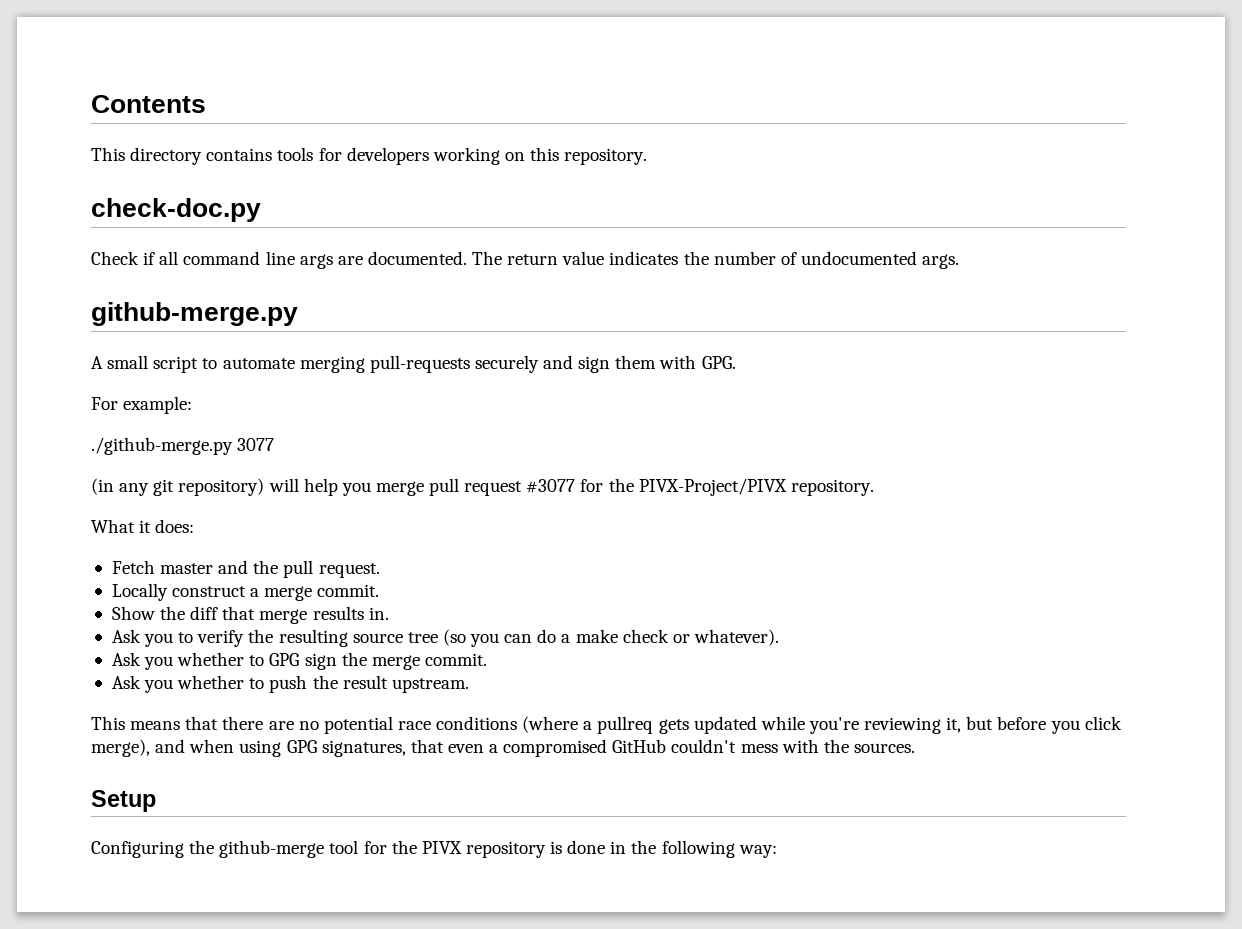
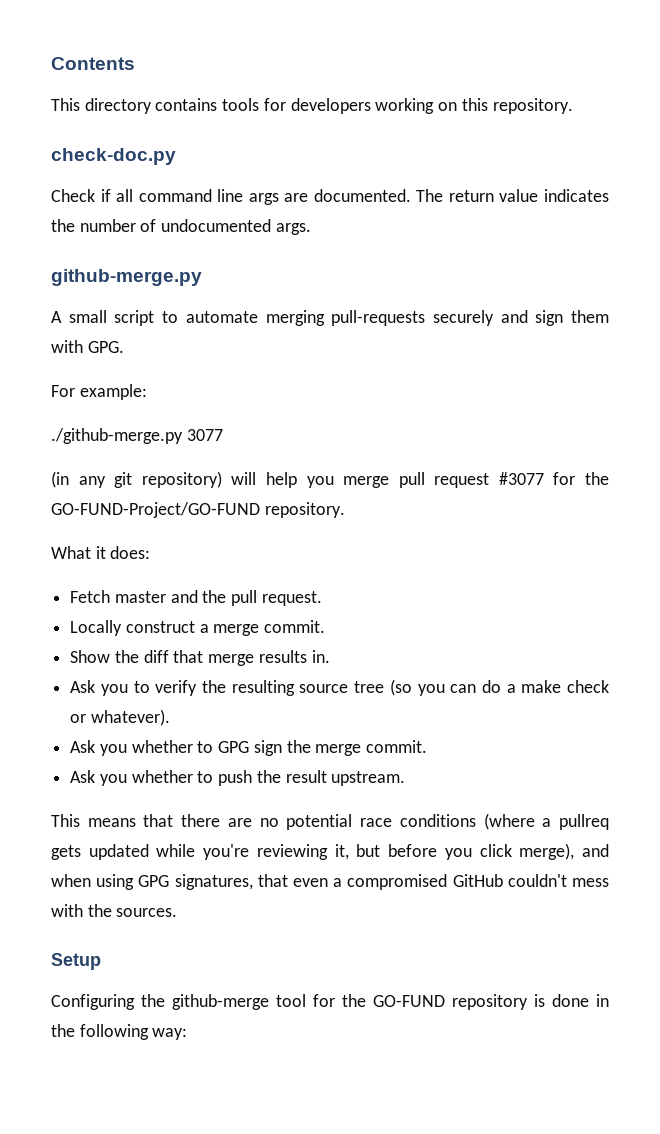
[638,478,787,496] PIVX-Project/PIVX -> [51,502,260,518] GO-FUND-Project/GO-FUND
[421,841,462,854] PIVX -> [373,995,445,1007] GO-FUND

